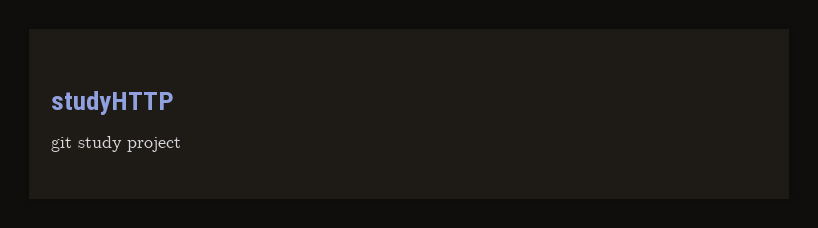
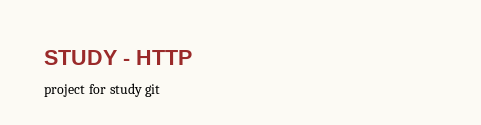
[51,91,174,115] [51,136,181,152] studyHTTP // git study project -> [44,50,192,65] [44,83,161,97] STUDY - HTTP // project for study git

